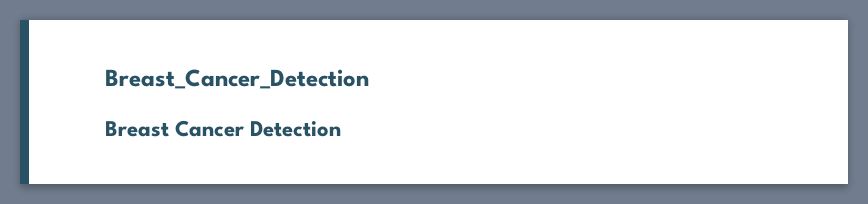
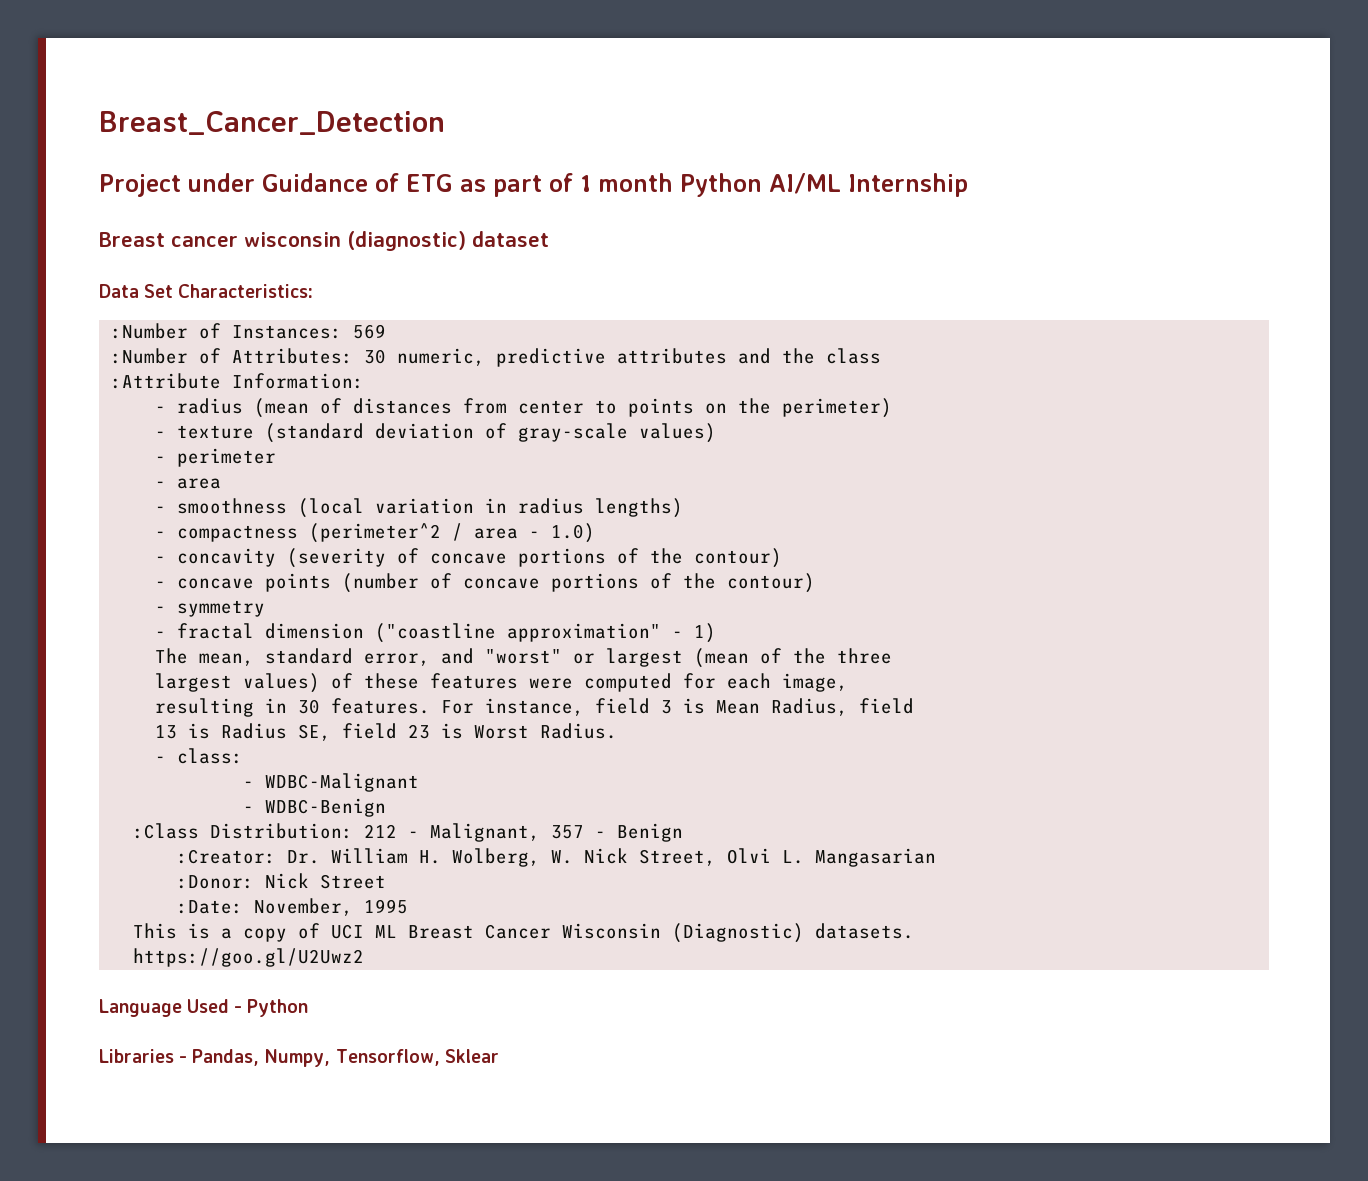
[105,120,342,137] Breast Cancer Detection -> [99,173,968,197] [99,231,549,251] [99,284,314,298] [111,323,386,339] [111,348,881,367] [111,373,364,389] [155,398,892,418] [155,423,716,443] [155,448,276,467] [155,478,221,489] [155,498,683,518] [155,523,595,543] [155,548,782,568] [155,573,815,593] [155,600,265,617] [155,623,716,643] [155,648,892,668] [155,673,848,693] [155,698,914,717] [155,723,617,741] [155,748,243,764] [243,773,419,792] [243,798,386,817] [133,823,683,842] [177,848,936,867] [177,873,386,889] [177,898,408,916] [133,923,914,943] [133,948,364,967] [99,999,309,1017] [99,1049,499,1067] Project under Guidance of ETG as part of 1 month Python AI/ML Internship // Breast cancer wisconsin (diagnostic) dataset // Data Set Characteristics: // :Number of Instances: 569 // :Number of Attributes: 30 numeric, predictive attributes and the class // :Attribute Information: // - radius (mean of distances from center to points on the perimeter) // - texture (standard deviation of gray-scale values) // - perimeter // - area // - smoothness (local variation in radius lengths) // - compactness (perimeter^2 / area - 1.0) // - concavity (severity of concave portions of the contour) // - concave points (number of concave portions of the contour) // - symmetry // - fractal dimension ("coastline approximation" - 1) // The mean, standard error, and "worst" or largest (mean of the three // largest values) of these features were computed for each image, // resulting in 30 features. For instance, field 3 is Mean Radius, field // 13 is Radius SE, field 23 is Worst Radius. // - class: // - WDBC-Malignant // - WDBC-Benign // :Class Distribution: 212 - Malignant, 357 - Benign // :Creator: Dr. William H. Wolberg, W. Nick Street, Olvi L. Mangasarian // :Donor: Nick Street // :Date: November, 1995 // This is a copy of UCI ML Breast Cancer Wisconsin (Diagnostic) datasets. // https://goo.gl/U2Uwz2 // Language Used - Python // Libraries - Pandas, Numpy, Tensorflow, Sklear

